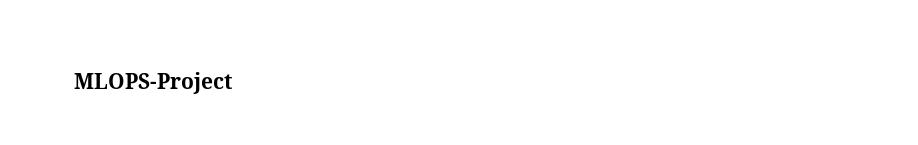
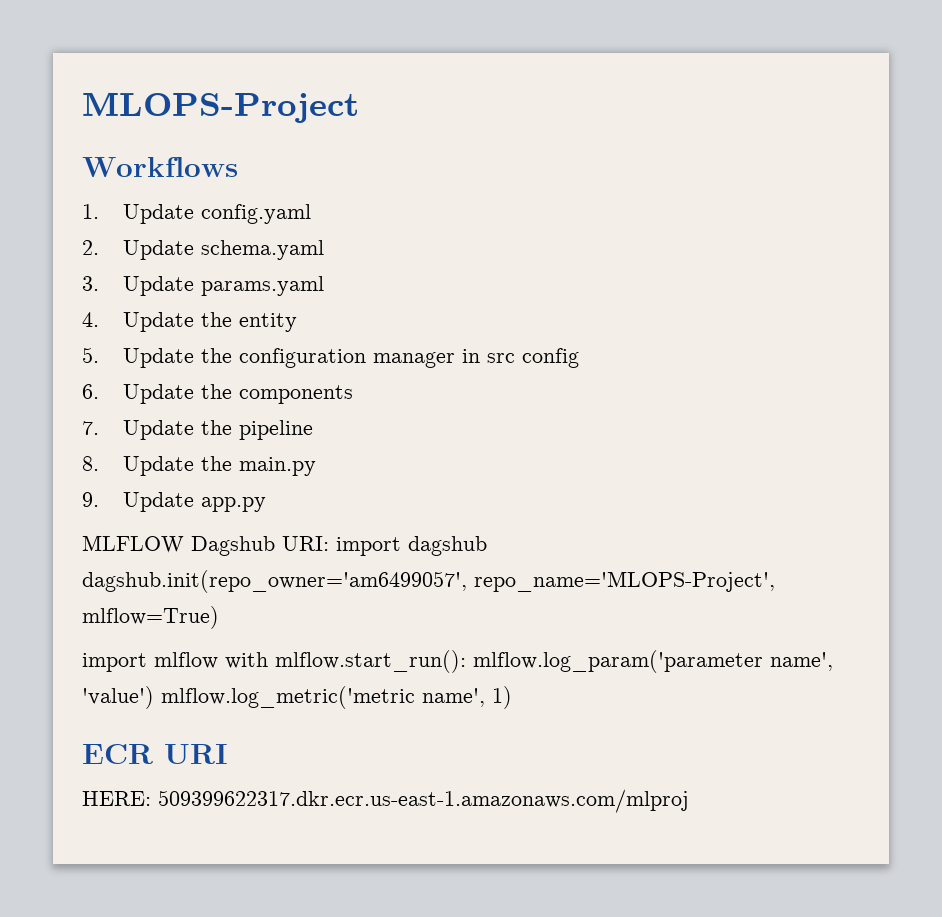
(233, 83) none -> [82,157,238,177] [82,204,312,224] [82,240,325,260] [82,276,325,296] [82,312,298,332] [82,347,580,368] [82,384,354,404] [82,420,314,440] [82,456,317,476] [82,492,267,512] [82,535,487,556] [82,570,775,593] [82,606,219,629] [82,650,833,673] [82,686,512,709] [82,744,228,764] [82,789,689,813] // Workflows // 1. Update config.yaml // 2. Update schema.yaml // 3. Update params.yaml // 4. Update the entity // 5. Update the configuration manager in src config // 6. Update the components // 7. Update the pipeline // 8. Update the main.py // 9. Update app.py // MLFLOW Dagshub URI: import dagshub dagshub.init(repo_owner='am6499057', repo_name='MLOPS-Project', mlflow=True) // import mlflow with mlflow.start_run(): mlflow.log_param('parameter name', 'value') mlflow.log_metric('metric name', 1) // ECR URI // HERE: 509399622317.dkr.ecr.us-east-1.amazonaws.com/mlproj

